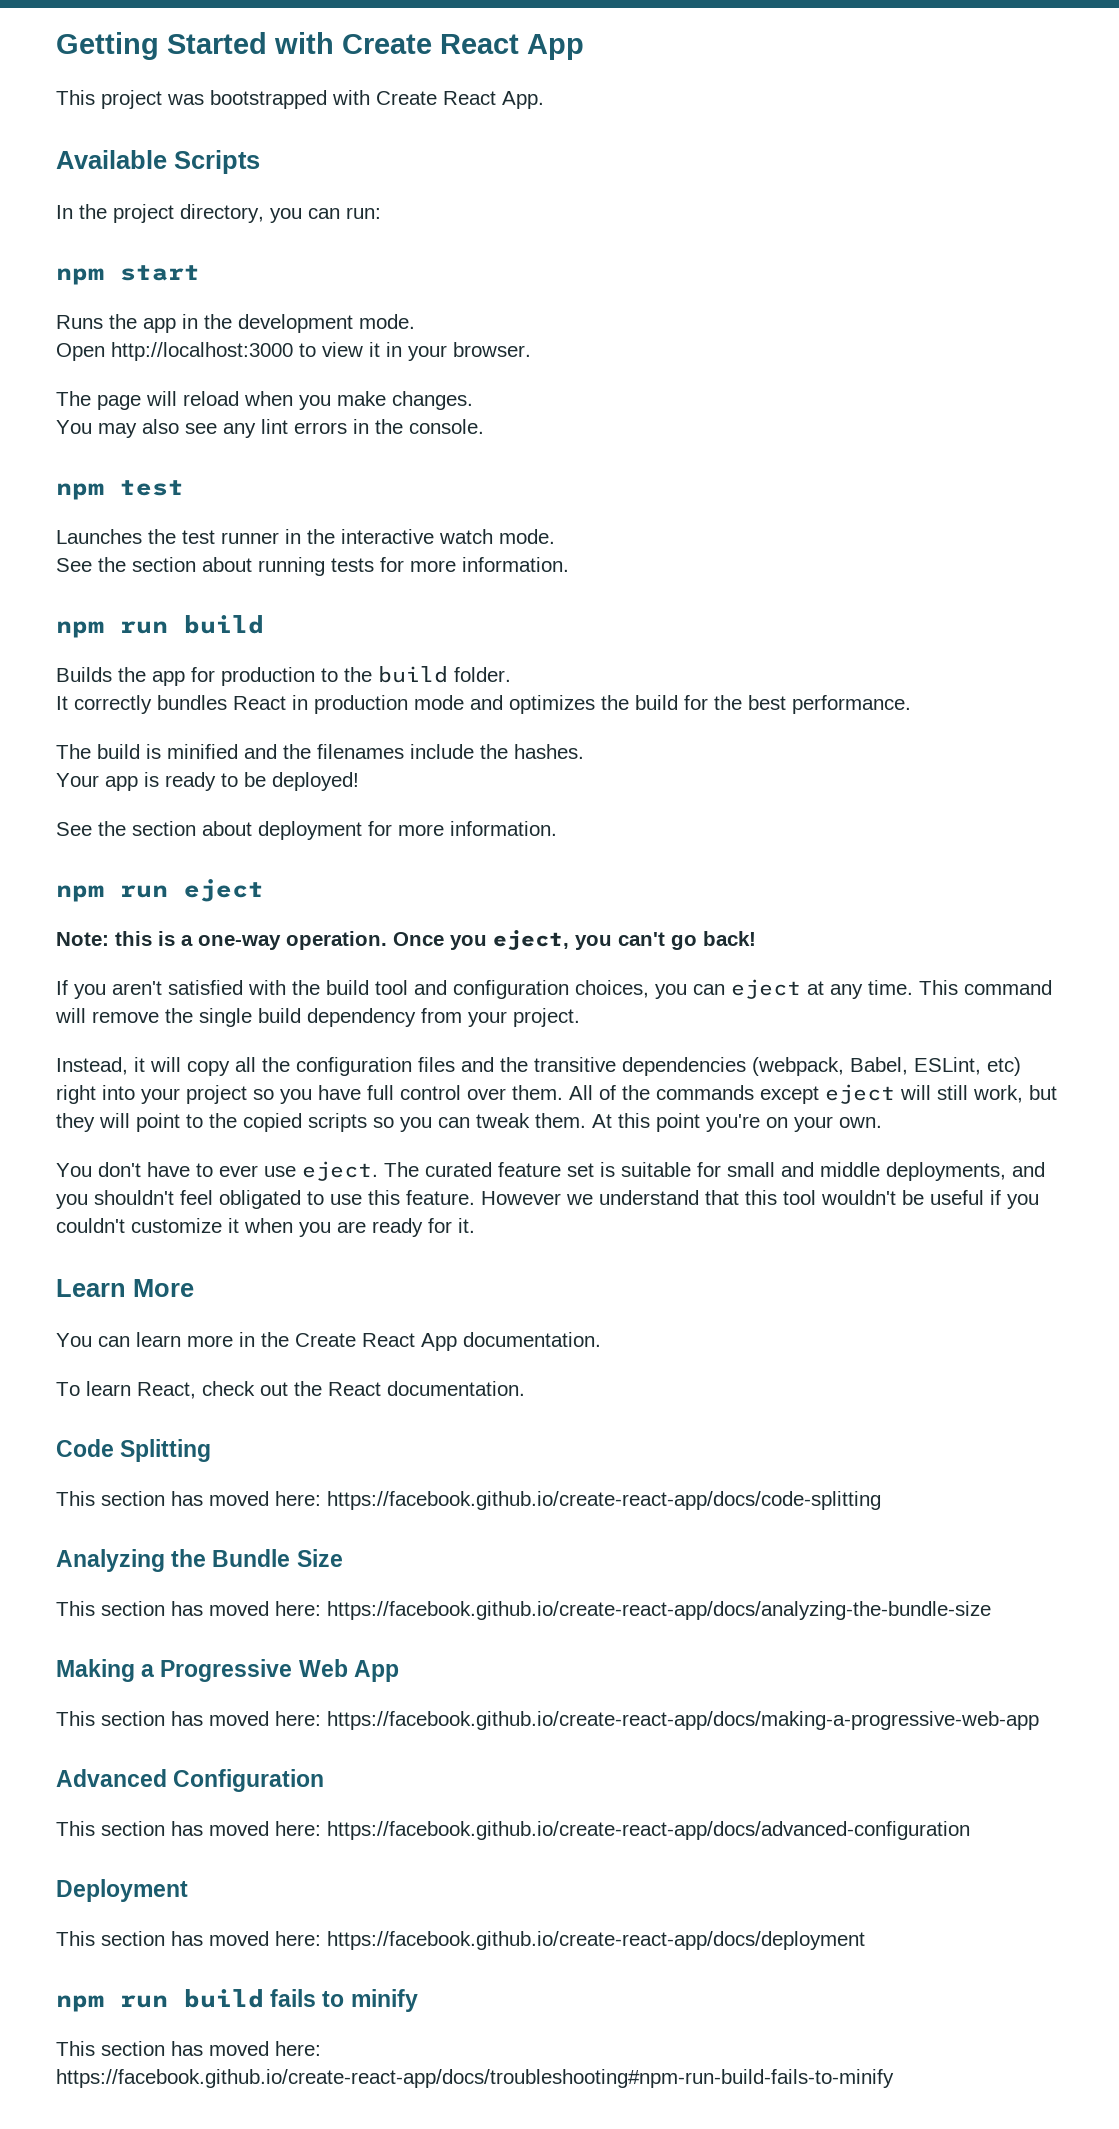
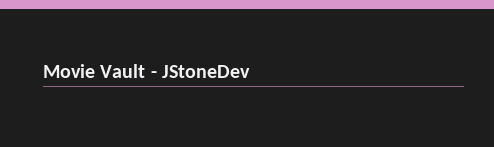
[56,32,584,60] [56,90,544,109] [56,150,260,174] [56,204,381,223] [56,265,200,285] [56,314,415,333] [56,342,531,361] [56,391,473,410] [56,419,484,438] [56,480,184,500] [56,529,555,544] [56,557,569,576] [56,615,264,638] [56,666,511,686] [56,695,911,714] [56,744,584,759] [56,772,359,791] [56,821,557,840] [56,879,264,902] [56,930,756,950] [56,979,1052,999] [55,1008,580,1027] [56,1057,1021,1076] [56,1084,1057,1104] [56,1113,882,1132] [56,1161,1045,1181] [56,1190,1039,1209] [56,1218,475,1237] [56,1279,194,1297] [56,1332,601,1351] [56,1381,525,1399] [56,1439,212,1462] [56,1491,881,1510] [56,1549,343,1572] [56,1601,991,1620] [56,1659,399,1682] [56,1711,1039,1730] [56,1769,325,1792] [56,1821,970,1840] [56,1879,188,1902] [56,1931,865,1950] [56,1989,418,2012] [56,2041,321,2056] [56,2069,894,2088] Getting Started with Create React App // This project was bootstrapped with Create React App. // Available Scripts // In the project directory, you can run: // npm start // Runs the app in the development mode. // Open http://localhost:3000 to view it in your browser. // The page will reload when you make changes. // You may also see any lint errors in the console. // npm test // Launches the test runner in the interactive watch mode. // See the section about running tests for more information. // npm run build // Builds the app for production to the build folder. // It correctly bundles React in production mode and optimizes the build for the best performance. // The build is minified and the filenames include the hashes. // Your app is ready to be deployed! // See the section about deployment for more information. // npm run eject // Note: this is a one-way operation. Once you eject, you can't go back! // If you aren't satisfied with the build tool and configuration choices, you can eject at any time. This command will remove the single build dependency from your project. // Instead, it will copy all the configuration files and the transitive dependencies (webpack, Babel, ESLint, etc) right into your project so you have full control over them. All of the commands except eject will still work, but they will point to the copied scripts so you can tweak them. At this point you're on your own. // You don't have to ever use eject. The curated feature set is suitable for small and middle deployments, and you shouldn't feel obligated to use this feature. However we understand that this tool wouldn't be useful if you couldn't customize it when you are ready for it. // Learn More // You can learn more in the Create React App documentation. // To learn React, check out the React documentation. // Code Splitting // This section has moved here: https://facebook.github.io/create-react-app/docs/code-splitting // Analyzing the Bundle Size // This section has moved here: https://facebook.github.io/create-react-app/docs/analyzing-the-bundle-size // Making a Progressive Web App // This section has moved here: https://facebook.github.io/create-react-app/docs/making-a-progressive-web-app // Advanced Configuration // This section has moved here: https://facebook.github.io/create-react-app/docs/advanced-configuration // Deployment // This section has moved here: https://facebook.github.io/create-react-app/docs/deployment // npm run build fails to minify // This section has moved here: https://facebook.github.io/create-react-app/docs/troubleshooting#npm-run-build-fails-to-minify -> [43,64,250,78] Movie Vault - JStoneDev

